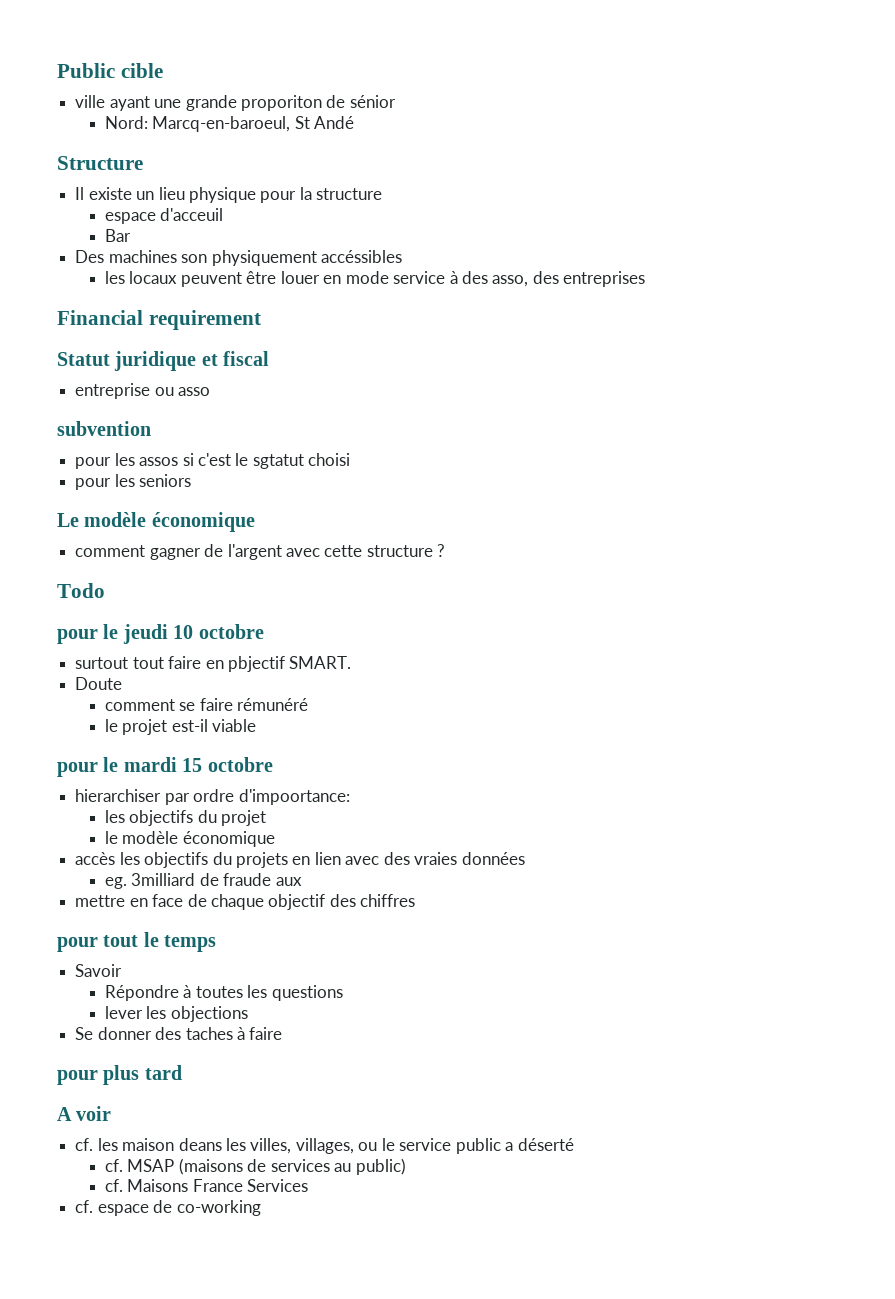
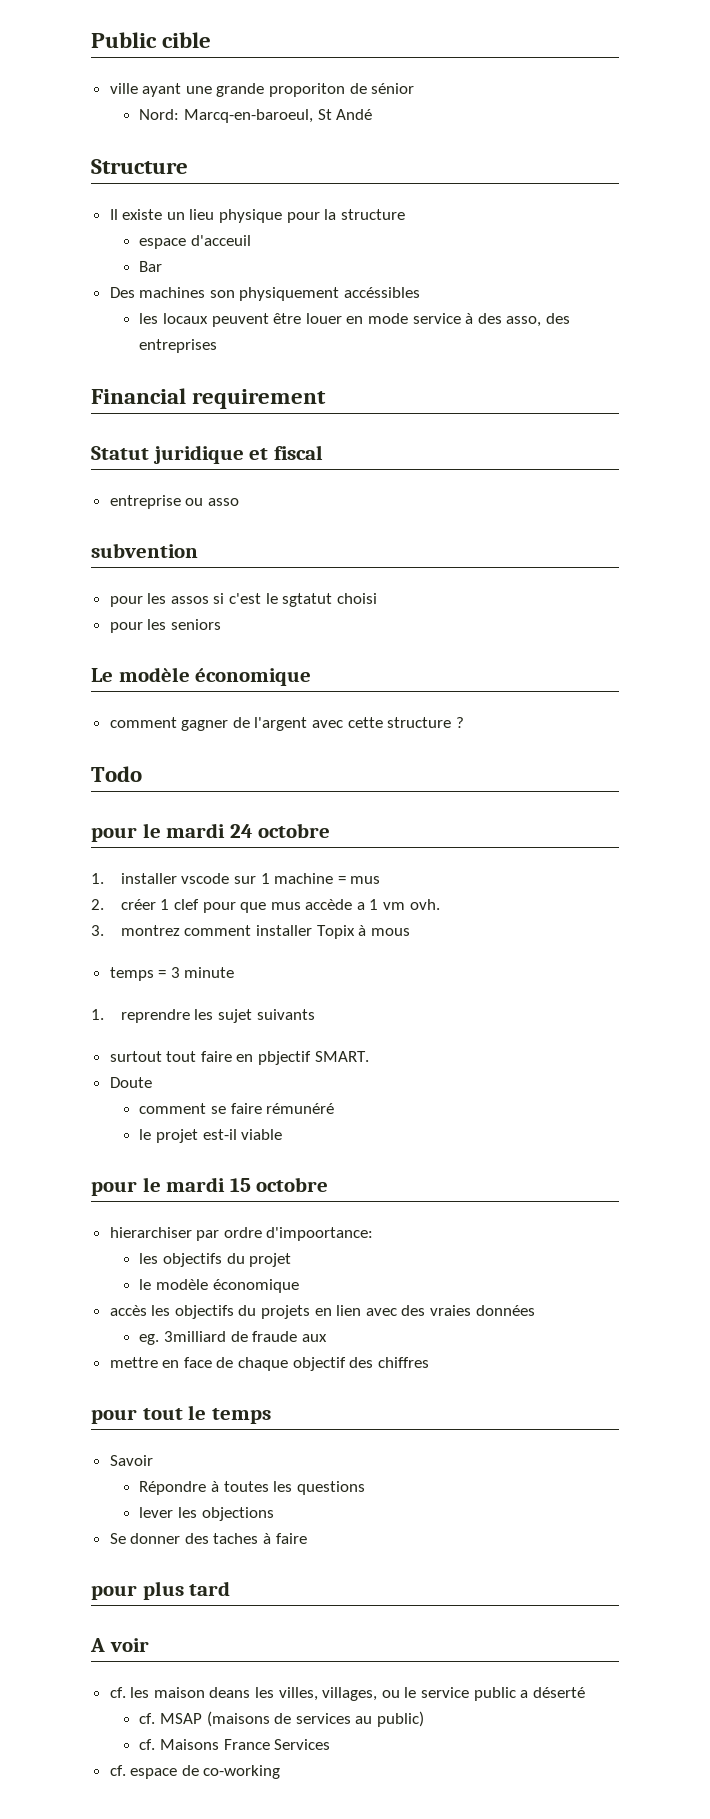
[122,624,264,644] jeudi 10 octobre -> [166,823,331,838] [91,873,381,884] [91,899,440,913] [91,925,410,939] [109,967,235,981] [91,1009,315,1023] mardi 24 octobre // 1. installer vscode sur 1 machine = mus // 2. créer 1 clef pour que mus accède a 1 vm ovh. // 3. montrez comment installer Topix à mous // temps = 3 minute // 1. reprendre les sujet suivants

